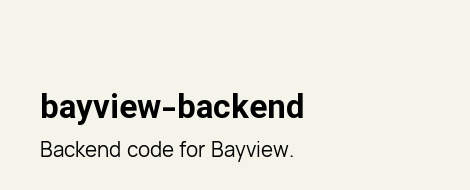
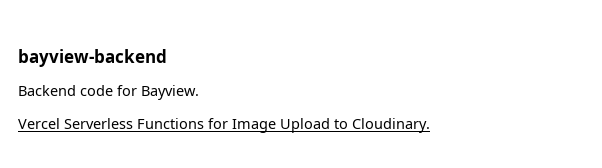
(294, 151) none -> [18,118,430,133] // Vercel Serverless Functions for Image Upload to Cloudinary.

